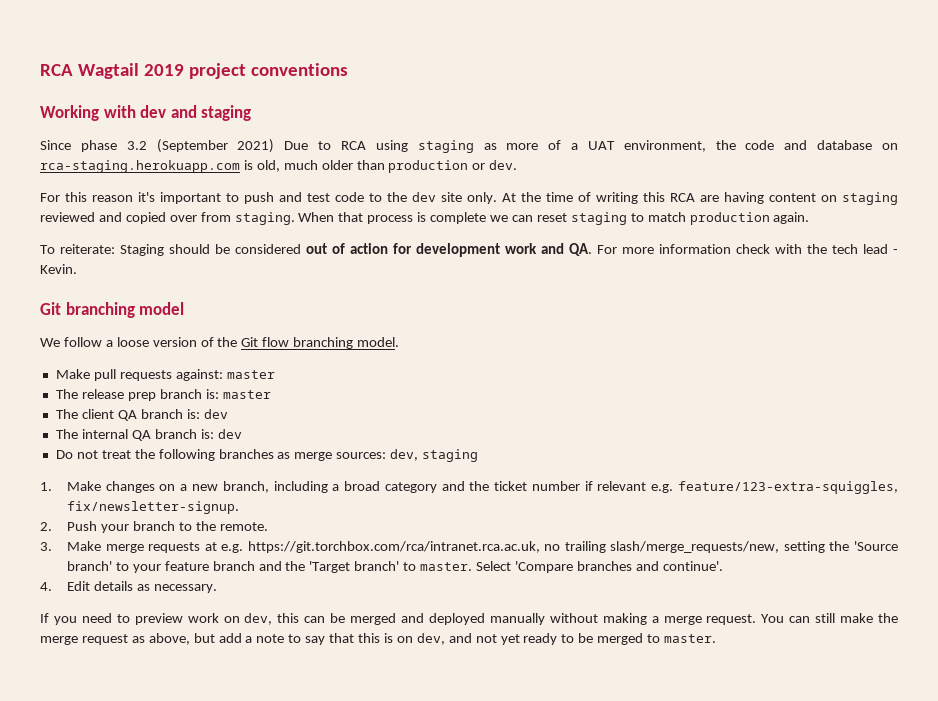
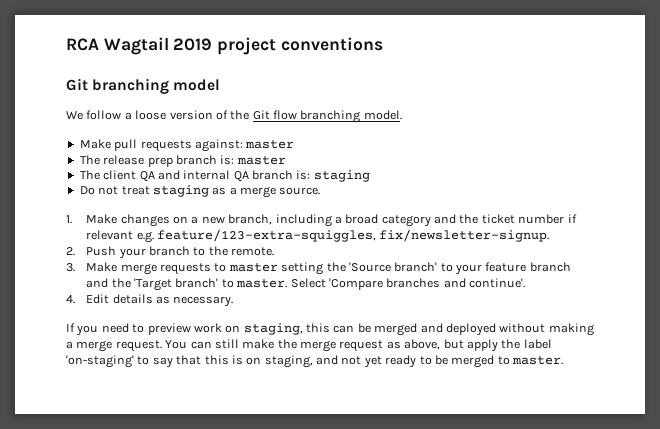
[40,105,252,121] [40,139,899,153] [40,160,518,173] [40,192,898,205] [40,212,810,225] [40,243,898,257] [40,264,77,274] // Working with dev and staging // Since phase 3.2 (September 2021) Due to RCA using staging as more of a UAT environment, the code and database on rca-staging.herokuapp.com is old, much older than production or dev. // For this reason it's important to push and test code to the dev site only. At the time of writing this RCA are having content on staging reviewed and copied over from staging. When that process is complete we can reset staging to match production again. // To reiterate: Staging should be considered out of action for development work and QA. For more information check with the tech lead - Kevin. -> (383, 44) none
[140,409,228,419] [55,429,78,439] branch is: dev // The -> [157,170,180,180] and
[217,429,242,439] dev -> [313,170,370,182] staging
[134,449,479,462] the following branches as merge sources: dev, staging -> [152,185,321,198] staging as a merge source.
[204,541,780,553] at e.g. https://git.torchbox.com/rca/intranet.rca.ac.uk, no trailing slash/merge_requests/new, -> [214,263,278,272] to master
[244,613,273,625] dev, -> [243,323,303,335] staging,
[489,613,545,625] manually -> (496, 329) none
[218,633,285,643] add a note -> [466,339,552,352] [66,355,134,368] apply the label 'on-staging'
[416,633,445,645] dev, -> [264,355,313,368] staging,

